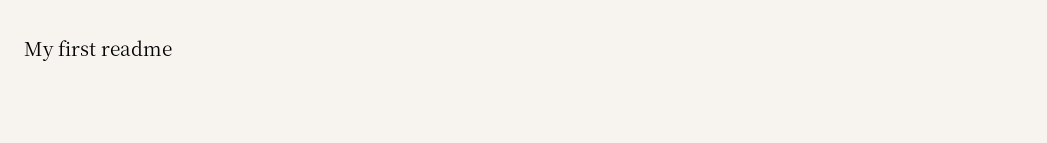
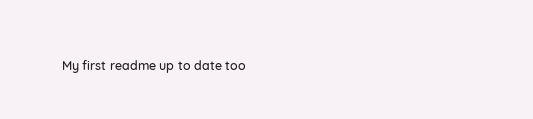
(173, 48) none -> [159,60,247,73] up to date too

